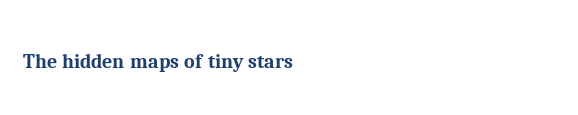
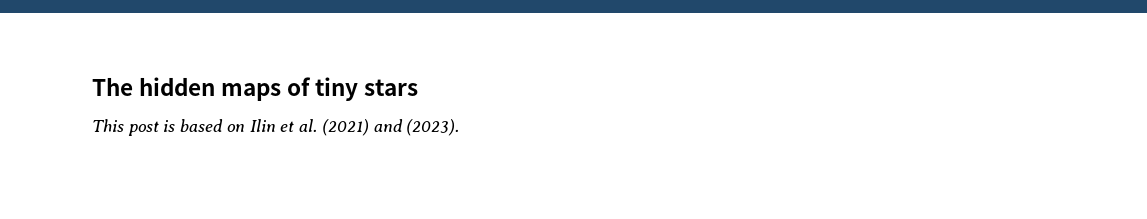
(293, 62) none -> [92,119,460,136] // This post is based on Ilin et al. (2021) and (2023).

